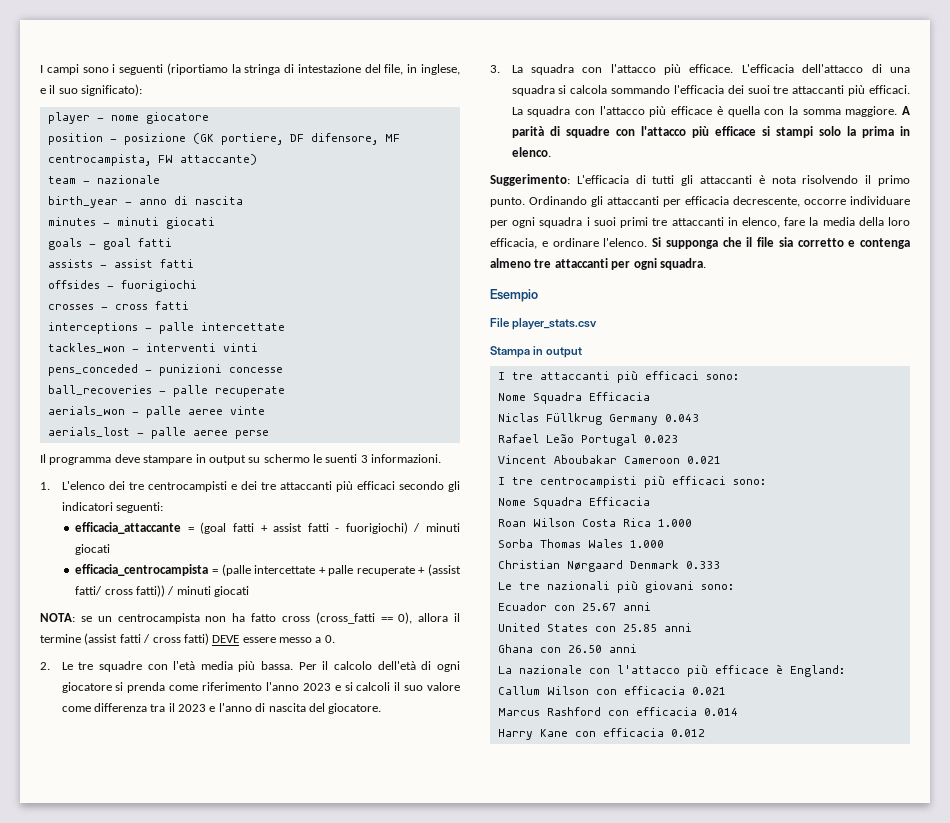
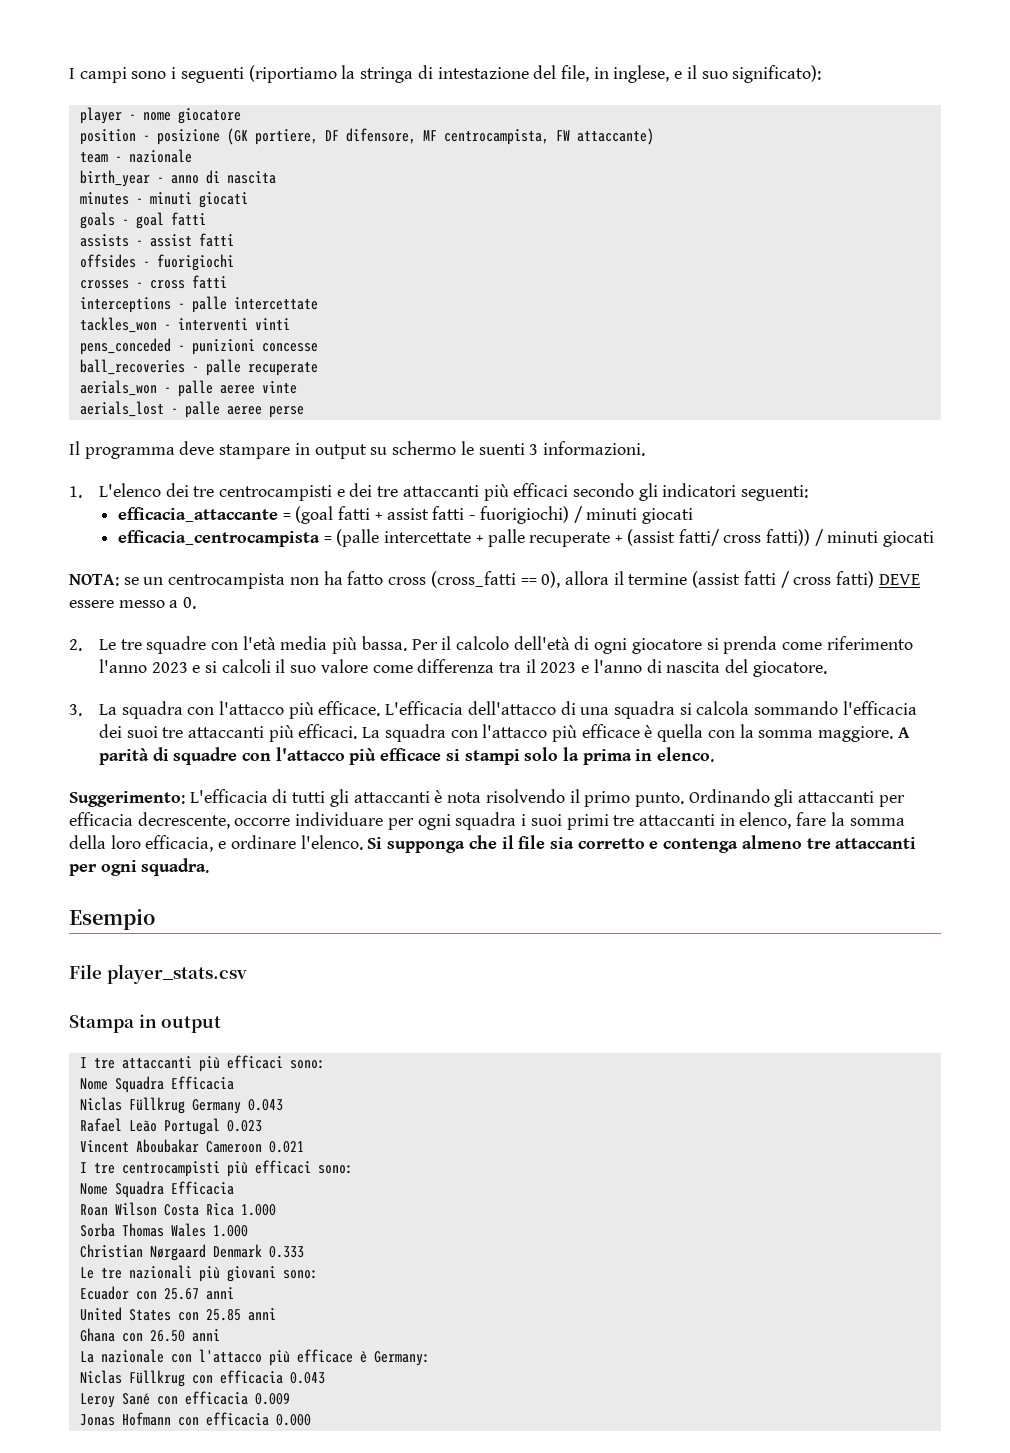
[822,217,855,226] media -> [849,818,905,826] somma
[789,665,845,677] [497,686,726,695] [497,707,738,716] [497,728,705,740] England: // Callum Wilson con efficacia 0.021 // Marcus Rashford con efficacia 0.014 // Harry Kane con efficacia 0.012 -> [373,1351,430,1366] [79,1370,325,1387] [79,1391,290,1408] [79,1412,311,1426] Germany: // Niclas Füllkrug con efficacia 0.043 // Leroy Sané con efficacia 0.009 // Jonas Hofmann con efficacia 0.000

